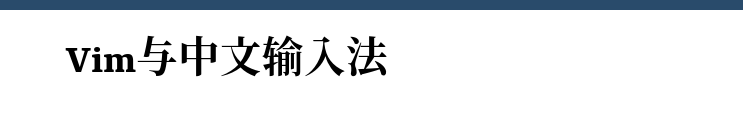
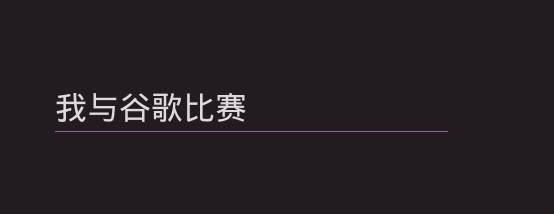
[65,35,391,79] Vim与中文输入法 -> [55,92,247,122] 我与谷歌比赛

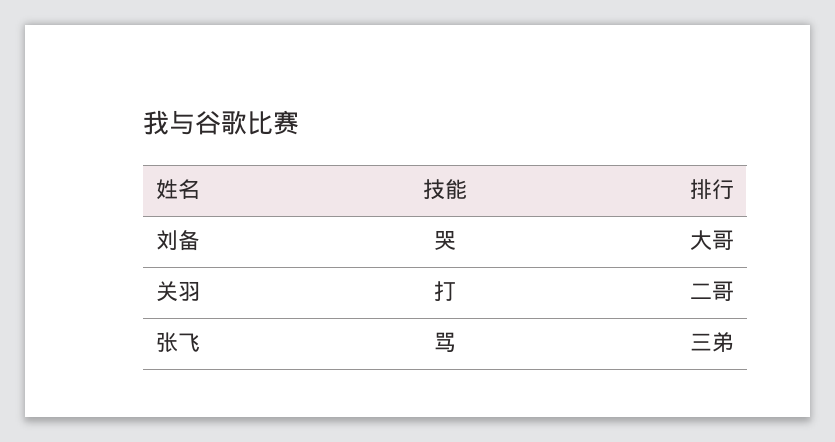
(247, 107) none -> [156,179,201,200] [423,179,467,200] [689,179,734,200] [156,230,201,251] [434,230,456,250] [689,230,734,250] [156,281,201,302] [434,281,456,301] [689,281,734,301] [156,332,201,353] [434,332,456,352] [689,332,734,352] // 姓名 | 技能 | 排行 // 刘备 | 哭 | 大哥 // 关羽 | 打 | 二哥 // 张飞 | 骂 | 三弟

